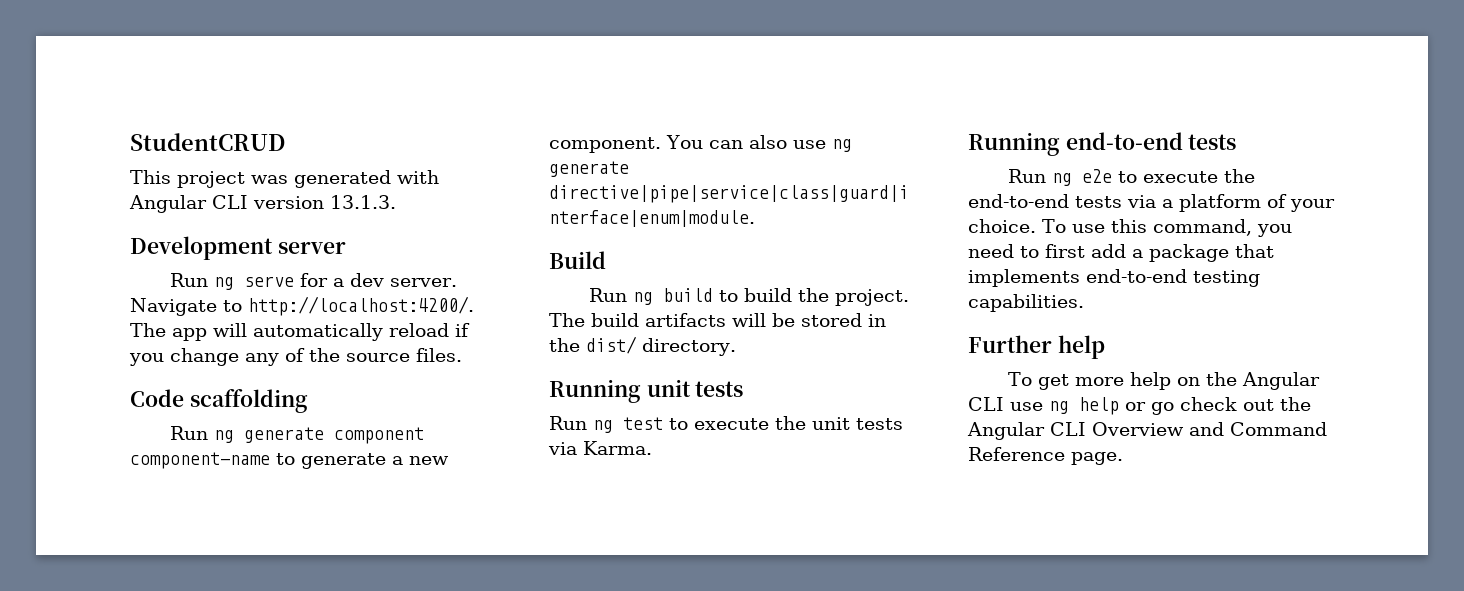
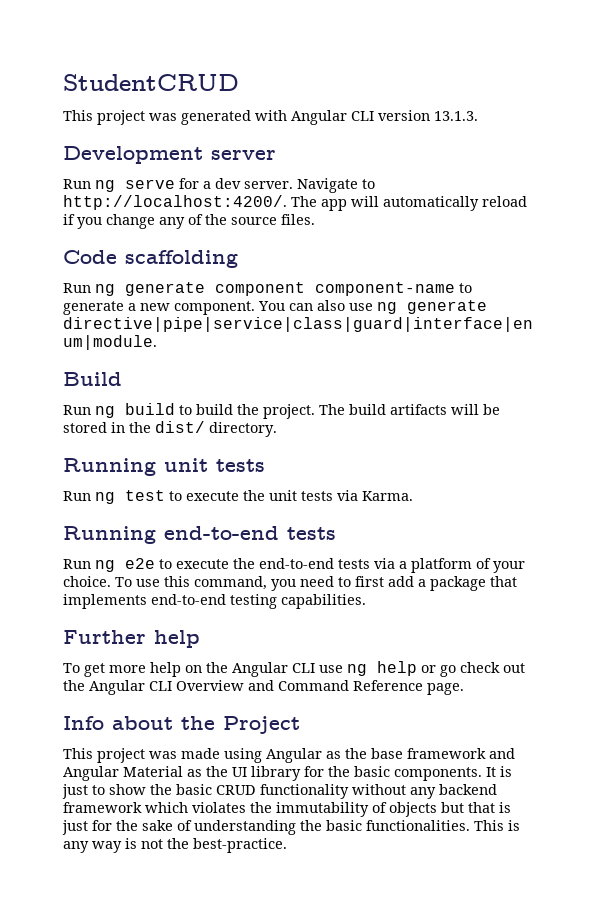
(1123, 458) none -> [63,716,300,734] [63,748,515,763] [63,766,512,781] [62,784,497,799] [63,802,511,817] [62,820,520,835] [63,838,287,853] // Info about the Project // This project was made using Angular as the base framework and Angular Material as the UI library for the basic components. It is just to show the basic CRUD functionality without any backend framework which violates the immutability of objects but that is just for the sake of understanding the basic functionalities. This is any way is not the best-practice.

